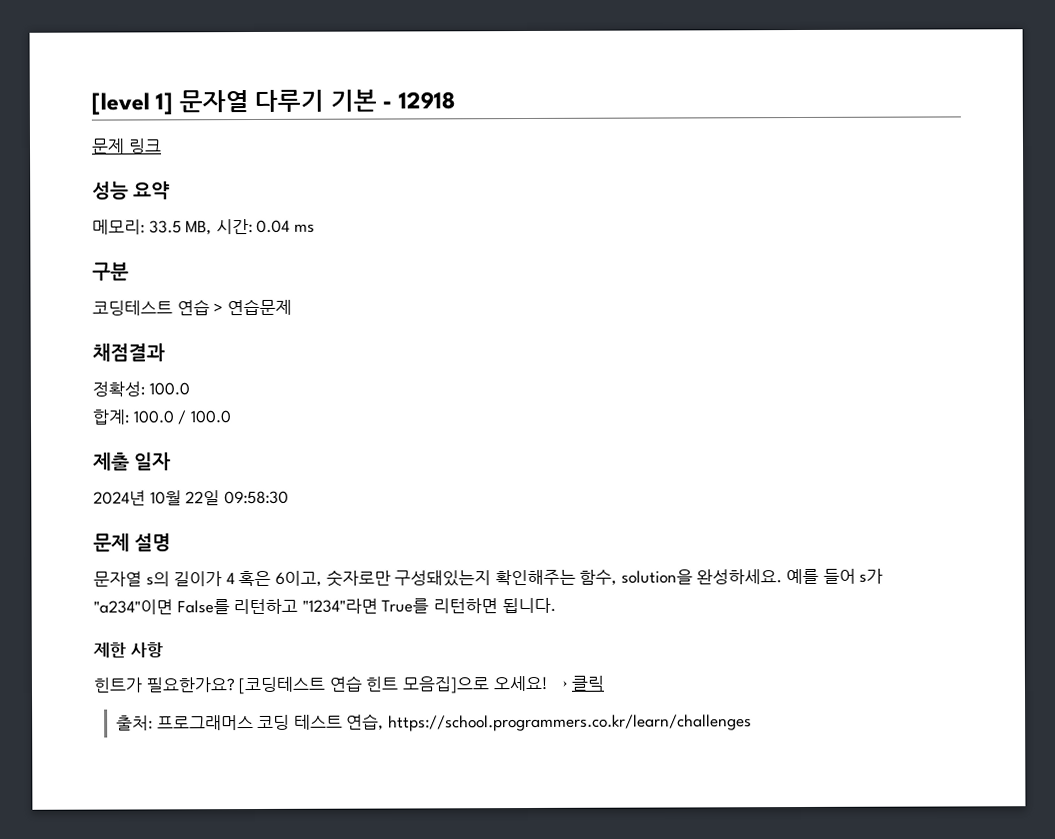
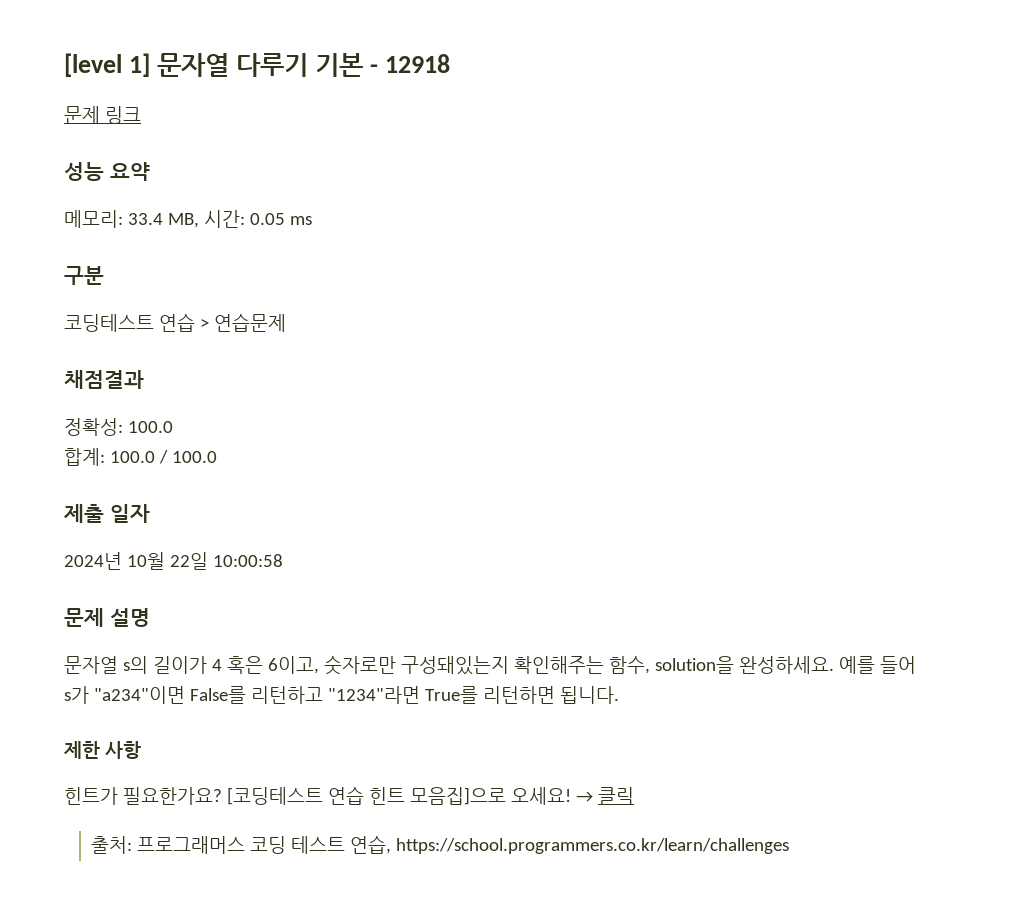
[148,220,182,234] 33.5 -> [127,213,163,225] 33.4
[256,219,291,233] 0.04 -> [249,213,285,225] 0.05
[223,490,289,505] 09:58:30 -> [212,554,283,567] 10:00:58

